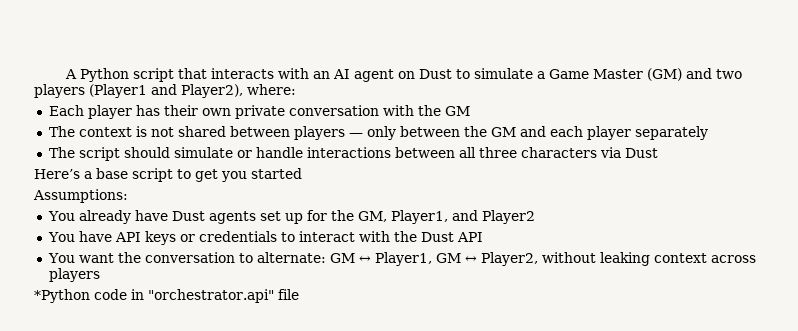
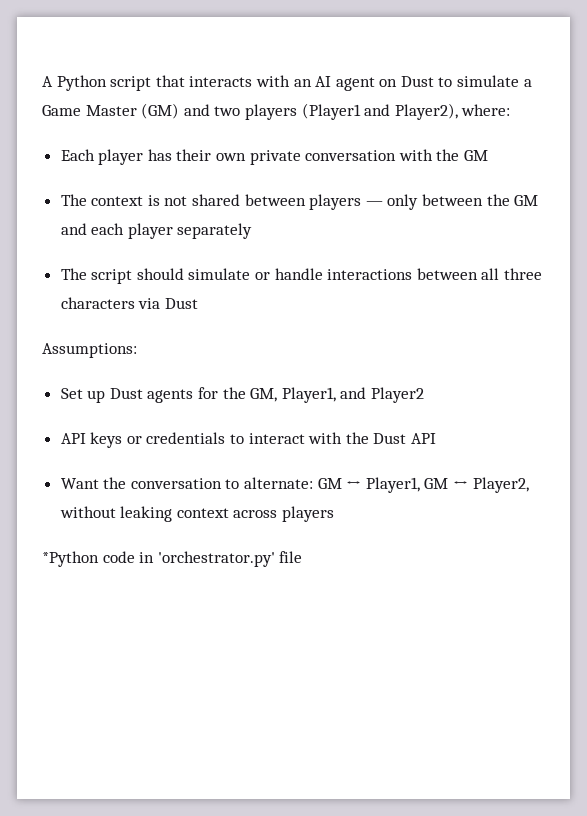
[34,168,302,182] [33,189,128,203] [47,210,303,224] Here’s a base script to get you started // Assumptions: // You already have Dust agents set up -> [42,343,137,358] [60,388,194,403] Assumptions: // Set up Dust agents
[47,231,112,242] You have -> (425, 395) none
[47,253,114,263] You want -> [60,478,99,489] Want
[148,289,274,303] "orchestrator.api" -> [157,551,275,567] 'orchestrator.py'

